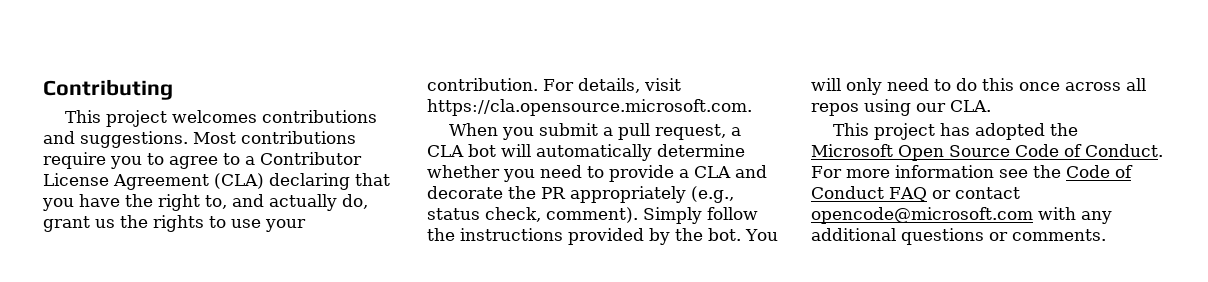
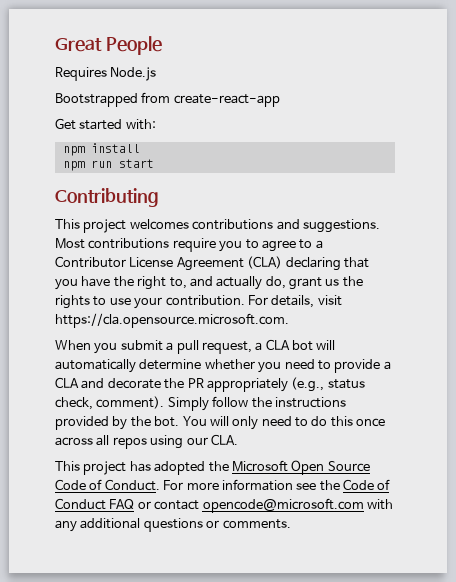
(43, 89) none -> [55,36,162,55] [55,67,157,81] [55,92,280,107] [55,118,156,130] [62,143,140,156] [62,159,154,171] Great People // Requires Node.js // Bootstrapped from create-react-app // Get started with: // npm install // npm run start //

